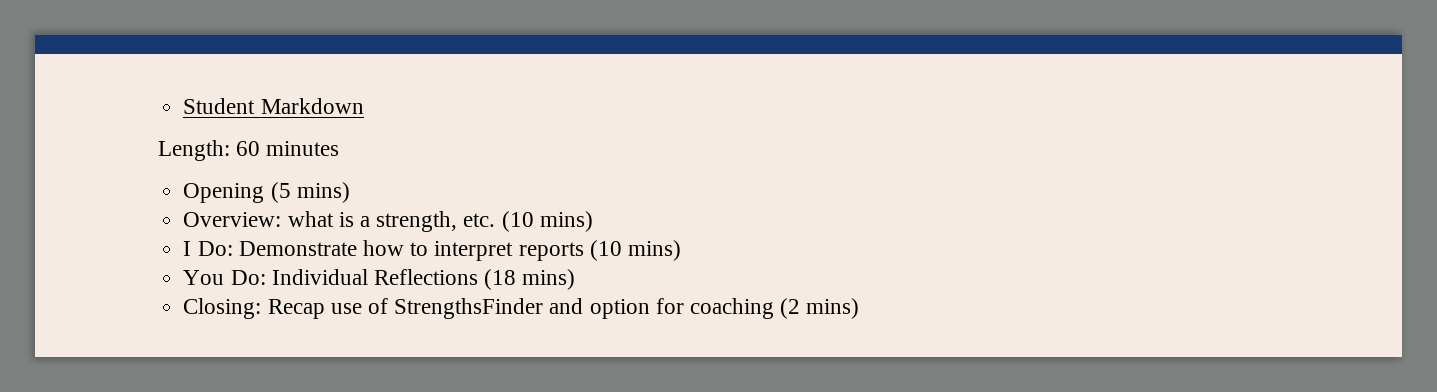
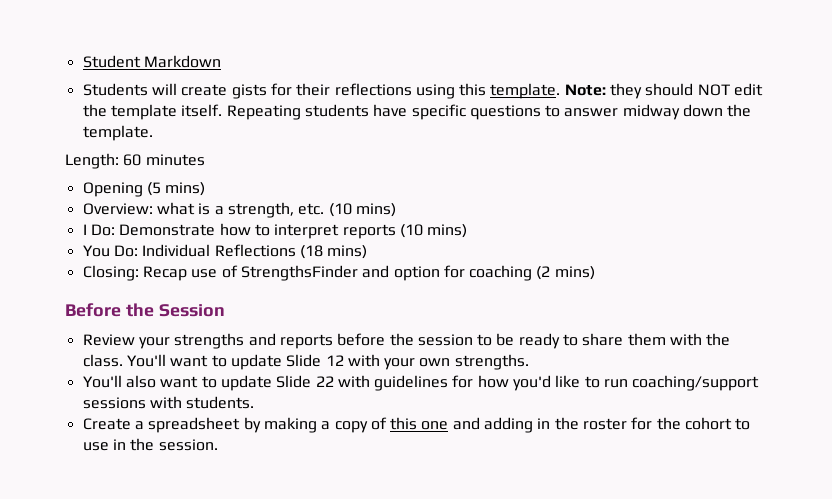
(364, 106) none -> [82,83,764,99] [82,104,752,120] [82,125,153,141] // Students will create gists for their reflections using this template. Note: they should NOT edit the template itself. Repeating students have specific questions to answer midway down the template.
(860, 308) none -> [65,303,225,317] [82,333,731,349] [82,354,529,370] [82,375,760,391] [82,396,255,409] [82,417,751,433] [82,438,218,451] // Before the Session // Review your strengths and reports before the session to be ready to share them with the class. You'll want to update Slide 12 with your own strengths. // You'll also want to update Slide 22 with guidelines for how you'd like to run coaching/support sessions with students. // Create a spreadsheet by making a copy of this one and adding in the roster for the cohort to use in the session.

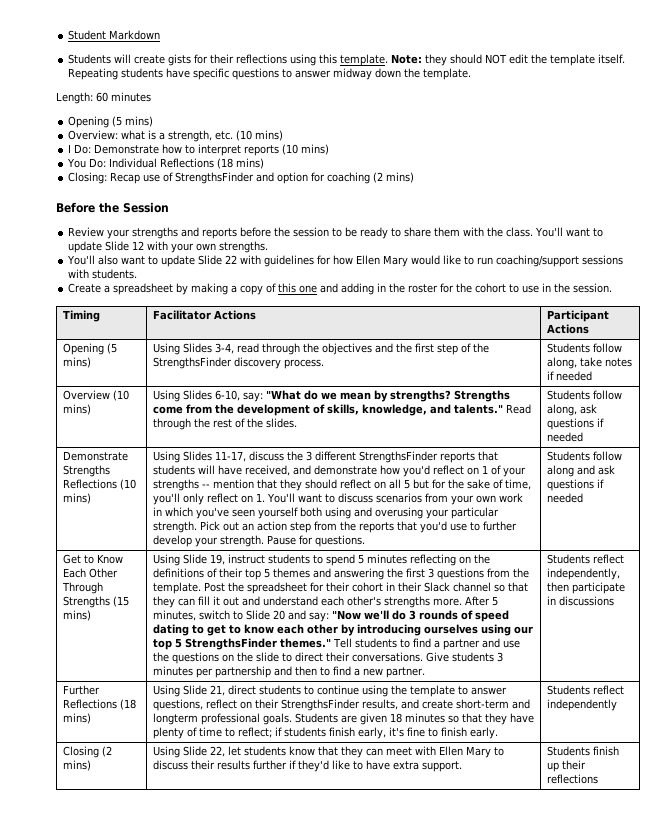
[513,375,552,391] you'd -> [356,255,441,267] Ellen Mary would
(218, 445) none -> [62,310,100,322] [152,310,256,320] [546,310,609,322] [546,324,589,334] [62,343,117,355] [62,357,91,368] [152,343,489,355] [152,357,324,369] [546,343,622,353] [546,357,632,369] [546,371,592,381] [62,390,129,401] [62,404,91,415] [152,390,510,402] [152,404,531,416] [152,418,297,430] [546,390,622,400] [546,404,597,416] [546,418,604,430] [546,432,583,442] [62,451,128,461] [62,465,110,477] [62,479,136,490] [62,493,91,504] [152,451,498,463] [152,465,526,477] [152,479,531,491] [152,493,523,505] [152,507,499,519] [152,521,517,533] [152,535,365,547] [546,451,622,461] [546,465,615,477] [546,479,604,491] [546,493,583,503] [62,554,123,564] [62,568,118,578] [61,582,103,594] [62,596,129,608] [62,610,91,621] [152,554,490,566] [152,568,529,580] [152,582,528,594] [152,596,498,608] [152,610,509,622] [152,624,533,636] [152,638,520,650] [152,652,503,664] [152,666,425,678] [546,554,624,564] [546,568,620,580] [546,582,625,594] [546,596,614,606] [62,685,100,695] [62,699,136,710] [62,713,91,724] [152,685,507,697] [152,699,530,711] [152,713,534,725] [152,727,498,739] [546,685,624,695] [546,699,617,711] [62,746,112,758] [62,760,91,771] [152,746,504,758] [152,760,462,772] [546,746,619,756] [546,760,586,772] [546,774,598,784] // Timing | Facilitator Actions | Participant Actions // Opening (5 mins) | Using Slides 3-4, read through the objectives and the first step of the StrengthsFinder discovery process. | Students follow along, take notes if needed // Overview (10 mins) | Using Slides 6-10, say: "What do we mean by strengths? Strengths come from the development of skills, knowledge, and talents." Read through the rest of the slides. | Students follow along, ask questions if needed // Demonstrate Strengths Reflections (10 mins) | Using Slides 11-17, discuss the 3 different StrengthsFinder reports that students will have received, and demonstrate how you'd reflect on 1 of your strengths -- mention that they should reflect on all 5 but for the sake of time, you'll only reflect on 1. You'll want to discuss scenarios from your own work in which you've seen yourself both using and overusing your particular strength. Pick out an action step from the reports that you'd use to further develop your strength. Pause for questions. | Students follow along and ask questions if needed // Get to Know Each Other Through Strengths (15 mins) | Using Slide 19, instruct students to spend 5 minutes reflecting on the definitions of their top 5 themes and answering the first 3 questions from the template. Post the spreadsheet for their cohort in their Slack channel so that they can fill it out and understand each other's strengths more. After 5 minutes, switch to Slide 20 and say: "Now we'll do 3 rounds of speed dating to get to know each other by introducing ourselves using our top 5 StrengthsFinder themes." Tell students to find a partner and use the questions on the slide to direct their conversations. Give students 3 minutes per partnership and then to find a new partner. | Students reflect independently, then participate in discussions // Further Reflections (18 mins) | Using Slide 21, direct students to continue using the template to answer questions, reflect on their StrengthsFinder results, and create short-term and longterm professional goals. Students are given 18 minutes so that they have plenty of time to reflect; if students finish early, it's fine to finish early. | Students reflect independently // Closing (2 mins) | Using Slide 22, let students know that they can meet with Ellen Mary to discuss their results further if they'd like to have extra support. | Students finish up their reflections

